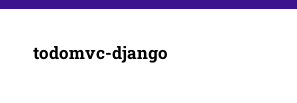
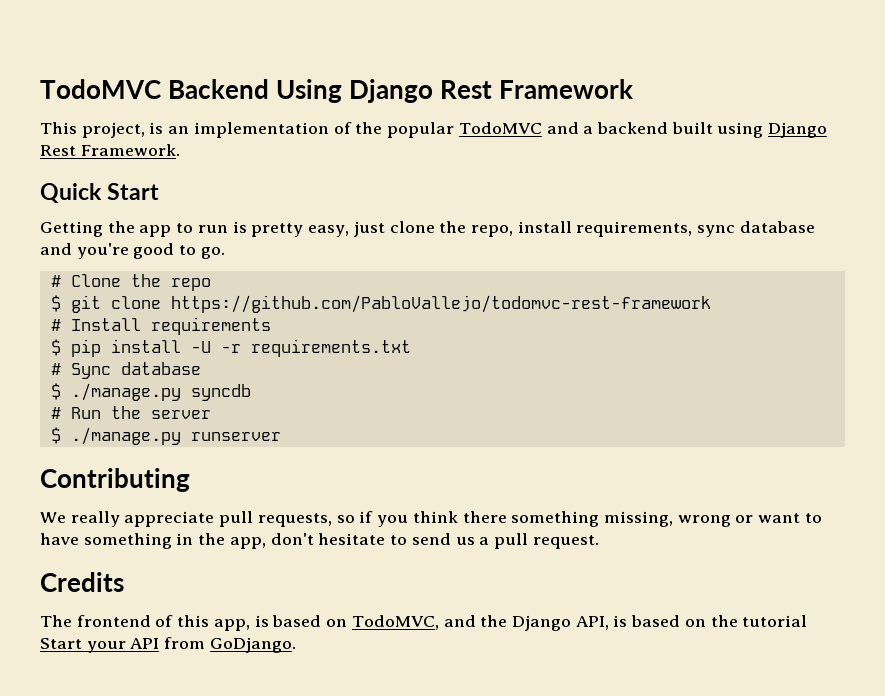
[33,46,168,63] todomvc-django -> [40,79,634,103] [40,122,828,138] [40,144,180,156] [40,183,160,203] [40,221,815,237] [40,243,225,259] [50,274,211,291] [50,295,711,313] [50,317,271,335] [50,339,411,357] [50,362,201,379] [50,383,251,401] [50,406,211,419] [50,427,281,445] [40,468,190,492] [40,511,822,527] [40,533,599,549] [40,572,124,592] [40,615,808,631] [40,637,296,653] TodoMVC Backend Using Django Rest Framework // This project, is an implementation of the popular TodoMVC and a backend built using Django Rest Framework. // Quick Start // Getting the app to run is pretty easy, just clone the repo, install requirements, sync database and you're good to go. // # Clone the repo // $ git clone https://github.com/PabloVallejo/todomvc-rest-framework // # Install requirements // $ pip install -U -r requirements.txt // # Sync database // $ ./manage.py syncdb // # Run the server // $ ./manage.py runserver // Contributing // We really appreciate pull requests, so if you think there something missing, wrong or want to have something in the app, don't hesitate to send us a pull request. // Credits // The frontend of this app, is based on TodoMVC, and the Django API, is based on the tutorial Start your API from GoDjango.

